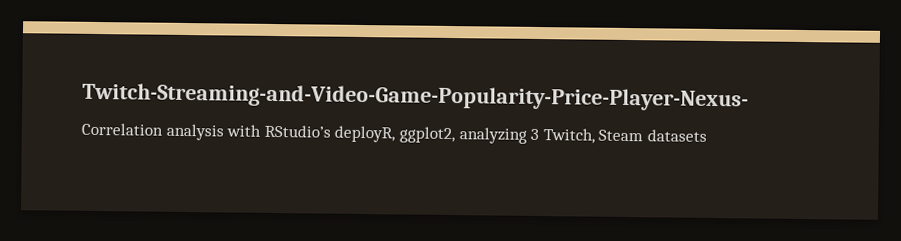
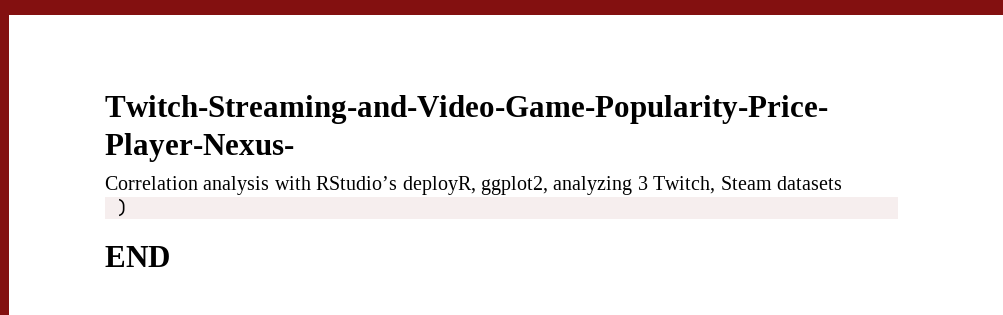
(707, 135) none -> [117,198,128,217] [105,246,170,267] // ) // END

